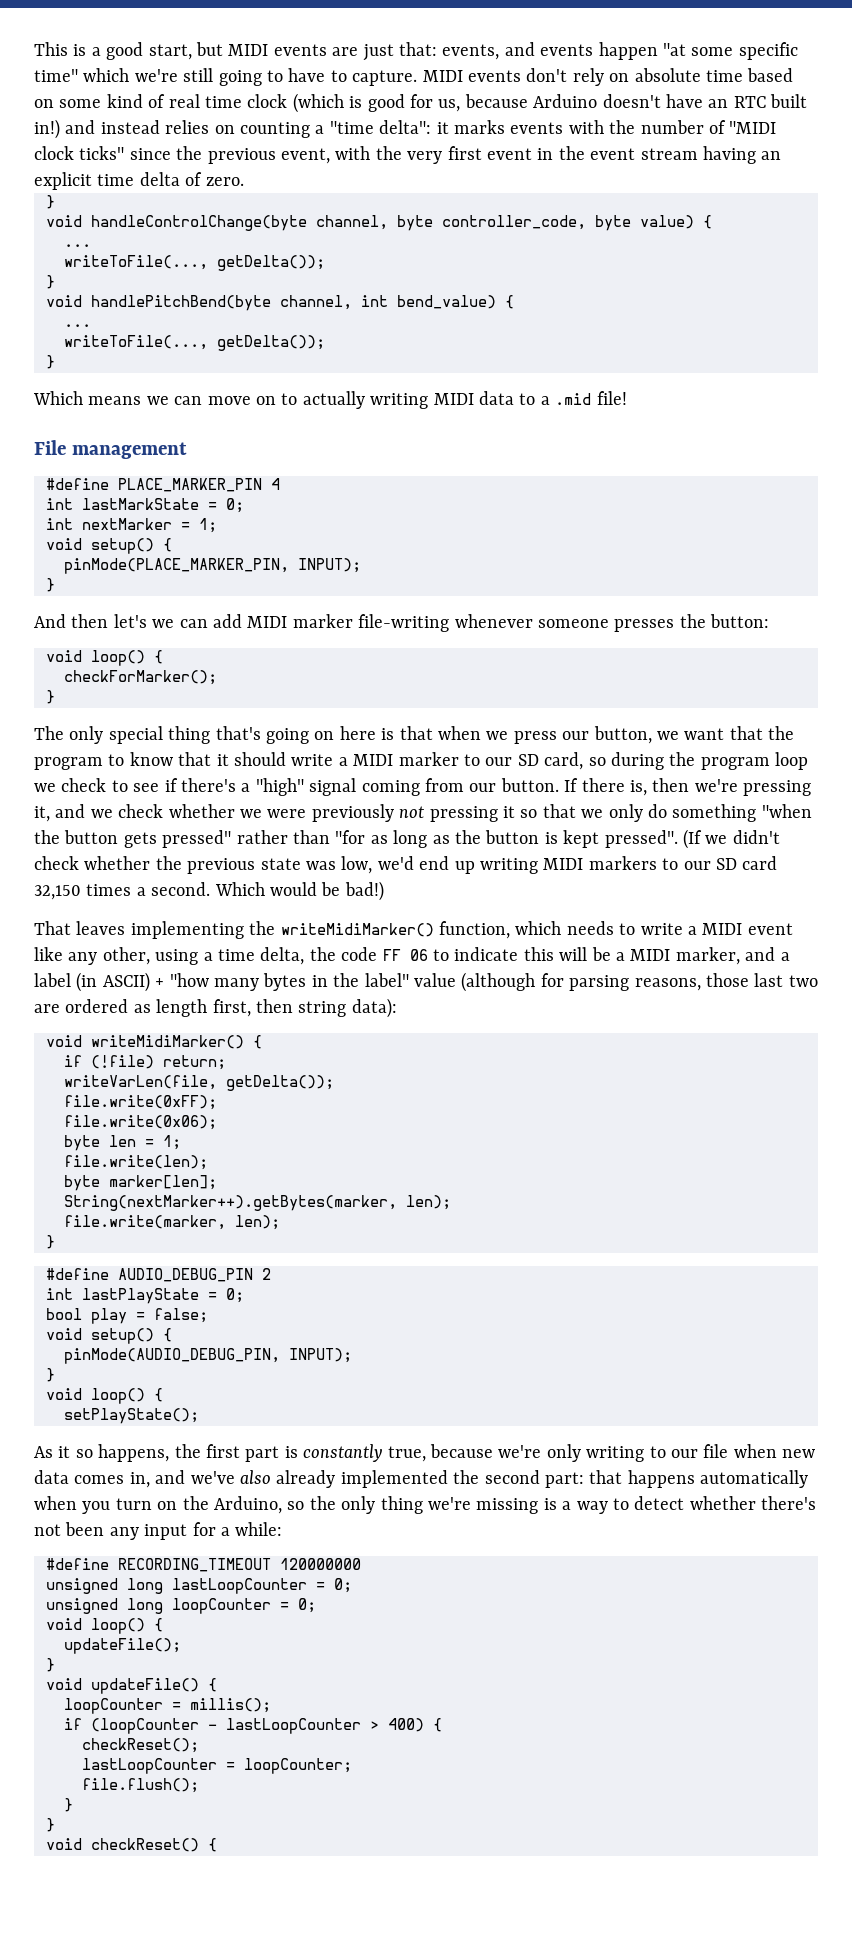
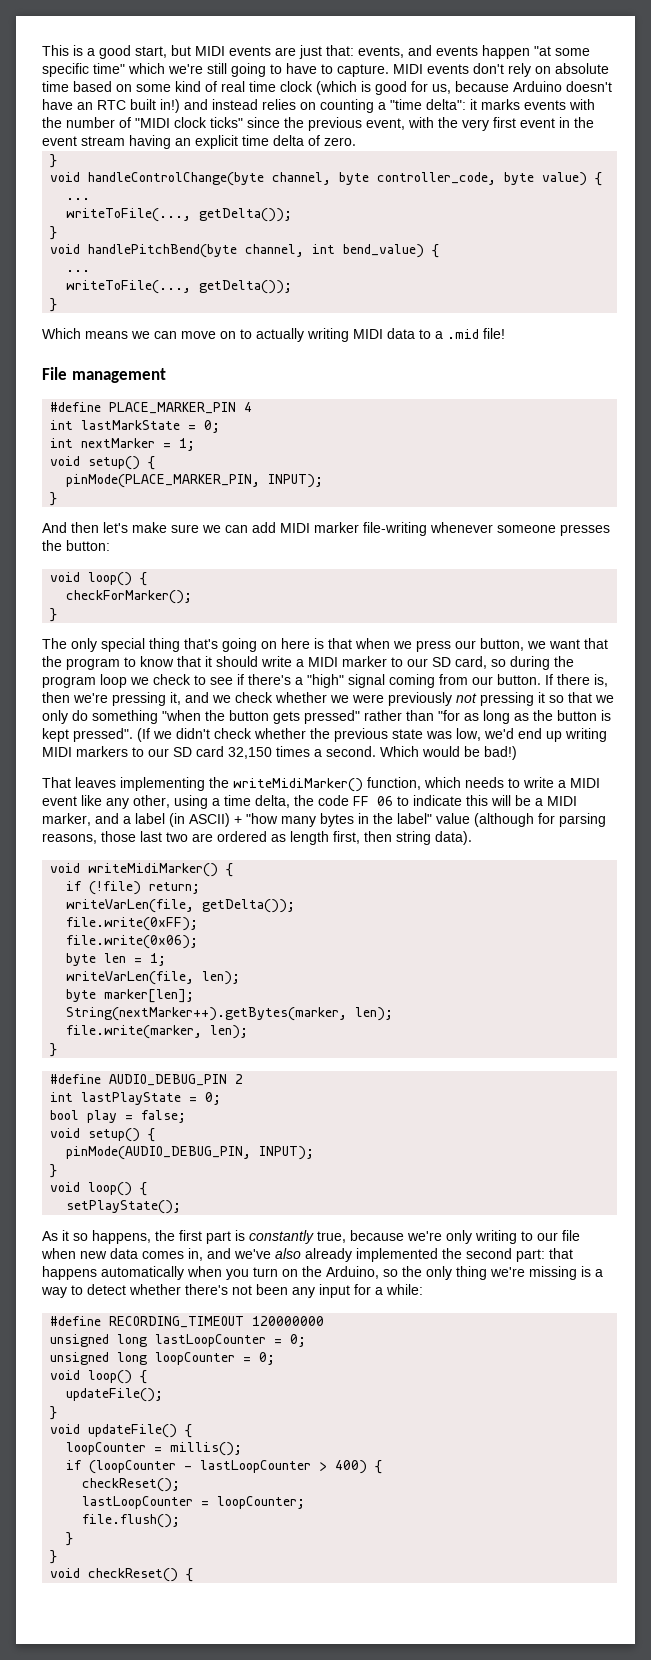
(147, 621) none -> [132,522,199,533] make sure
[351,998,397,1018] data): -> [435,831,472,845] data).
[64,1155,208,1170] file.write(len); -> [66,971,241,985] writeVarLen(file, len);

